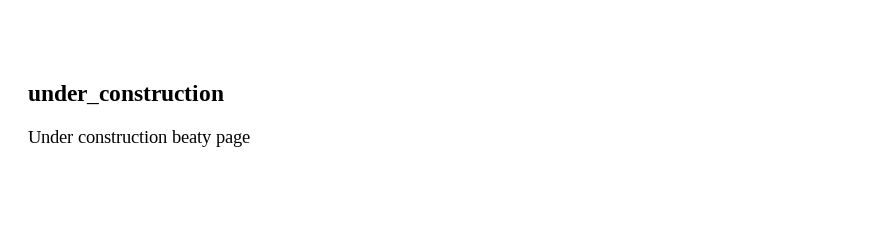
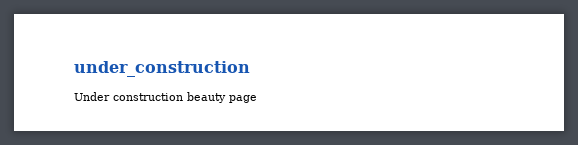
[172,130,212,147] beaty -> [187,92,226,103] beauty

